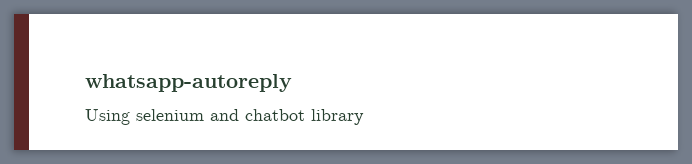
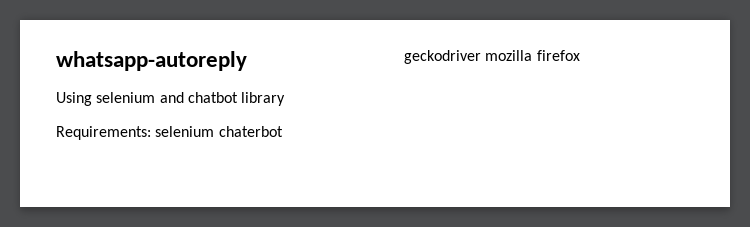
(364, 117) none -> [56,126,283,140] [404,50,580,64] // Requirements: selenium chaterbot geckodriver mozilla firefox

